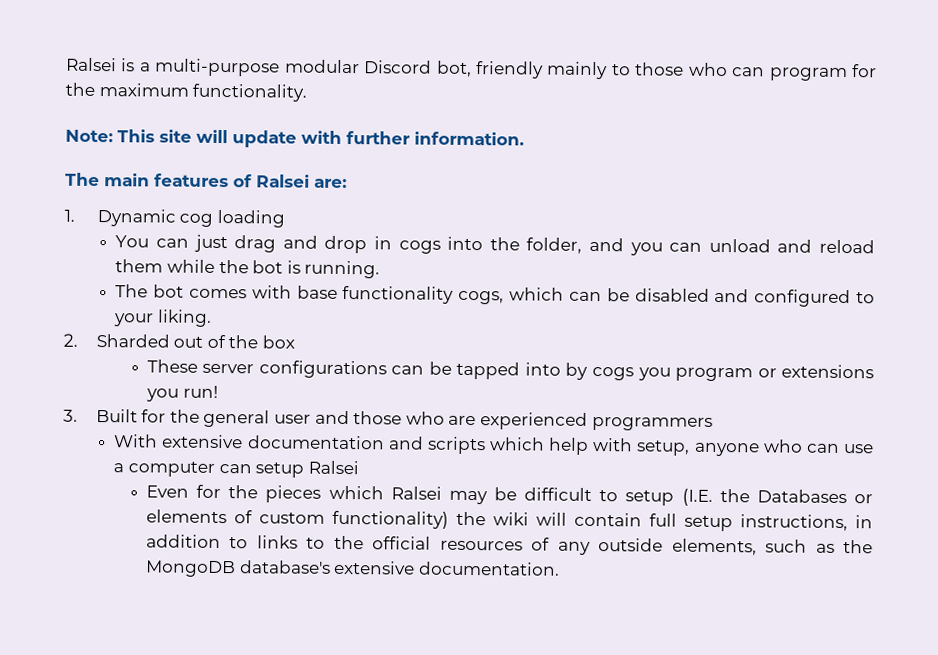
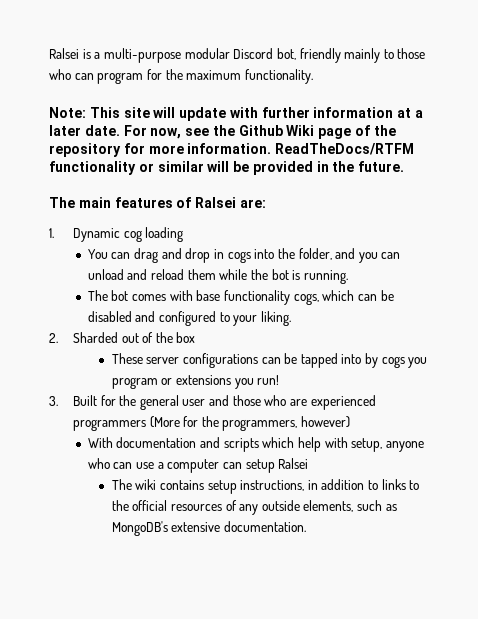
[414,131,524,146] information. -> [313,107,424,118] [49,125,396,139] [49,143,415,157] [49,161,405,175] information at a later date. For now, see the Github Wiki page of the repository for more information. ReadTheDocs/RTFM functionality or similar will be provided in the future.
[193,234,228,253] just -> (131, 255) none
(713, 423) none -> [149,416,351,431] (More for the programmers, however)
[162,434,244,449] extensive -> (113, 442) none
[145,484,873,506] [145,509,677,529] Even for the pieces which Ralsei may be difficult to setup (I.E. the Databases or elements of custom functionality) the wiki will contain full -> [111,479,204,490] The wiki contains
[843,540,874,554] [144,560,331,578] the MongoDB database's -> [111,521,168,536] MongoDB's

